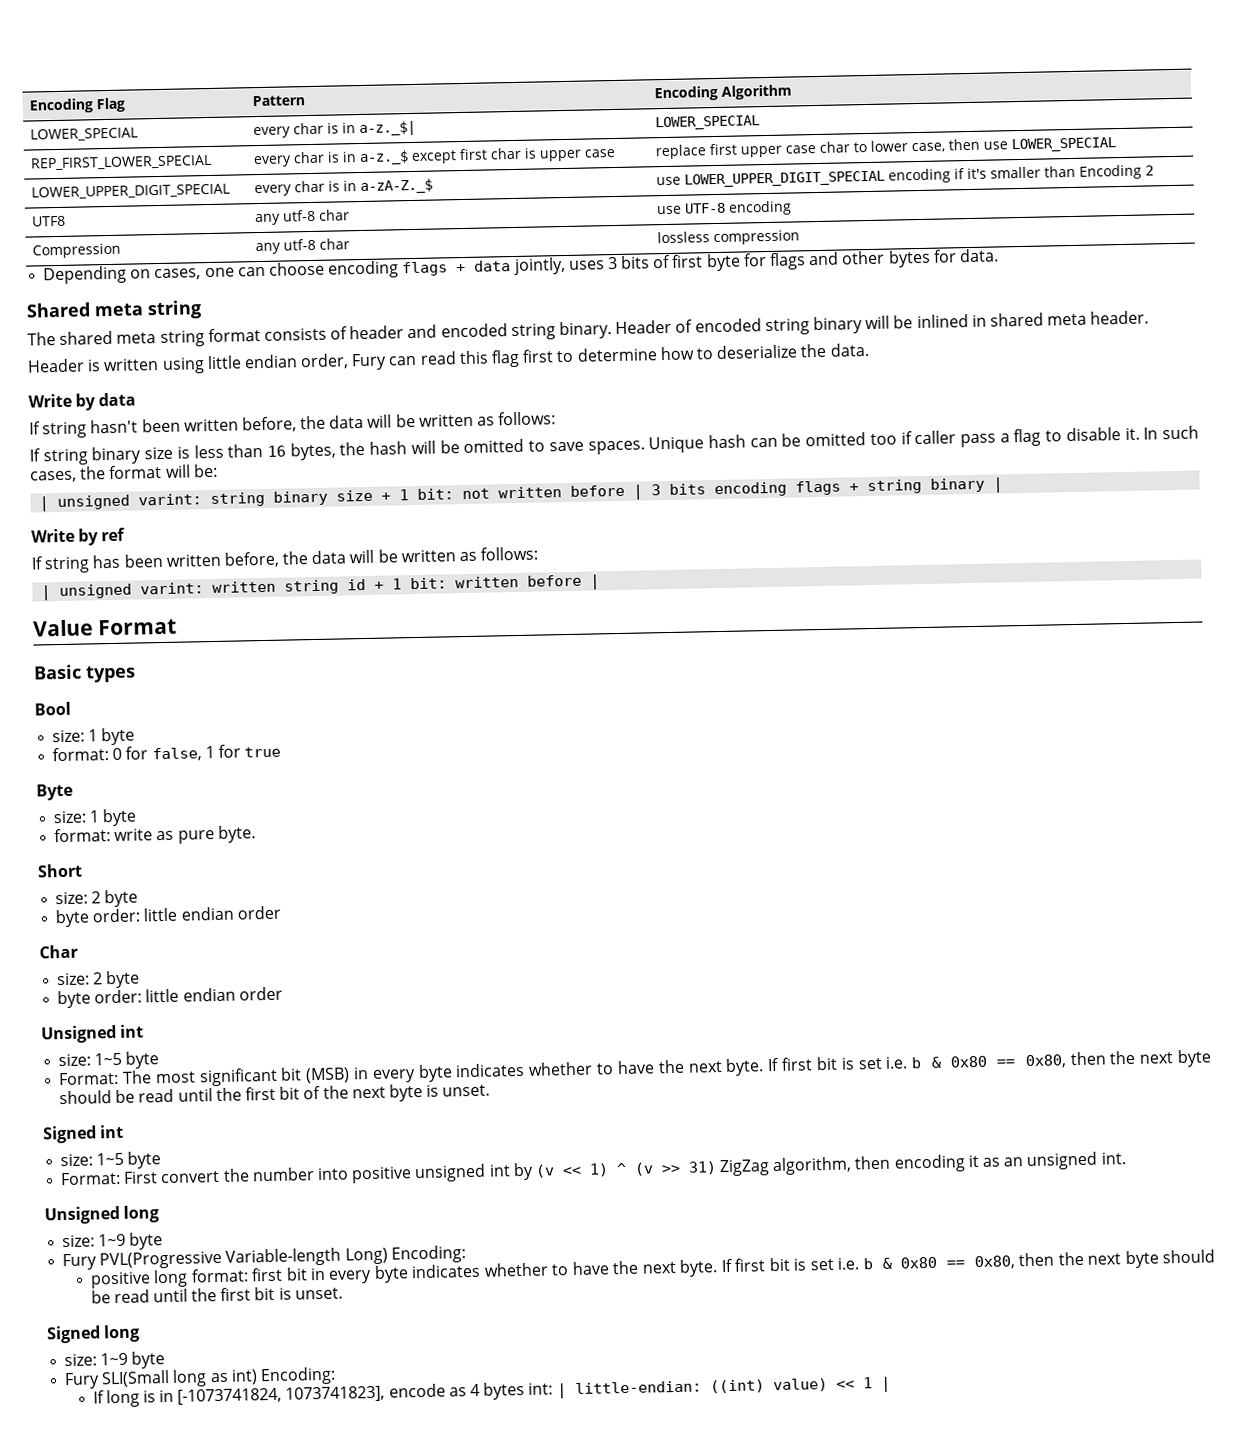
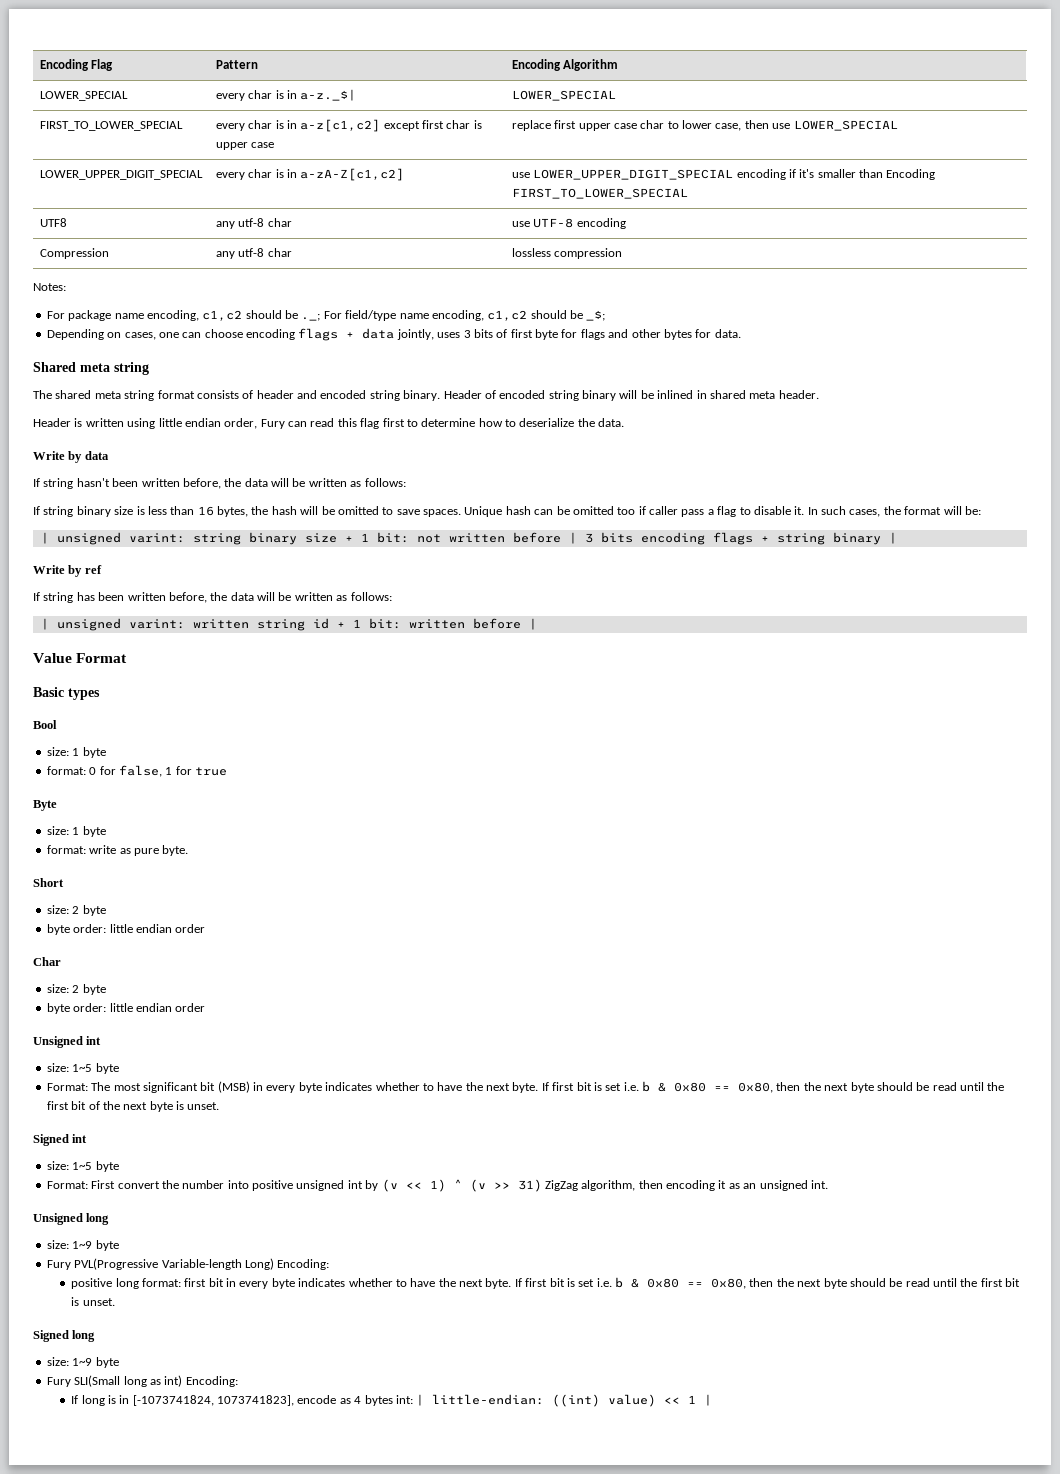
[30,154,213,171] [253,150,410,168] REP_FIRST_LOWER_SPECIAL | every char is in a-z._$ -> [39,121,183,131] [215,119,381,132] FIRST_TO_LOWER_SPECIAL | every char is in a-z[c1,c2]
[360,178,434,195] a-zA-Z._$ -> [300,168,405,181] a-zA-Z[c1,c2]
[1145,165,1155,176] 2 -> [511,188,688,199] FIRST_TO_LOWER_SPECIAL
(801, 237) none -> [33,283,66,291] [46,310,606,321] // Notes: // For package name encoding, c1,c2 should be ._; For field/type name encoding, c1,c2 should be _$;

